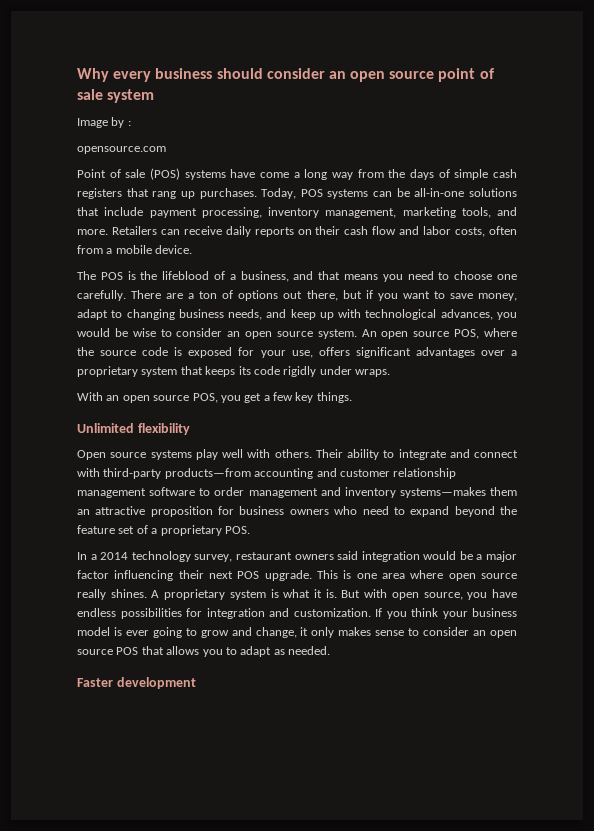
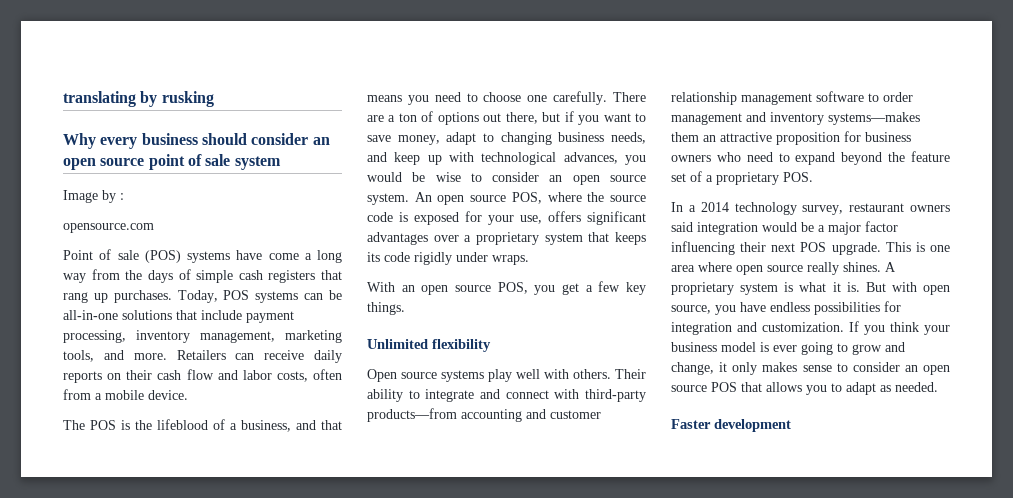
(77, 75) none -> [63,91,214,107] translating by rusking //

